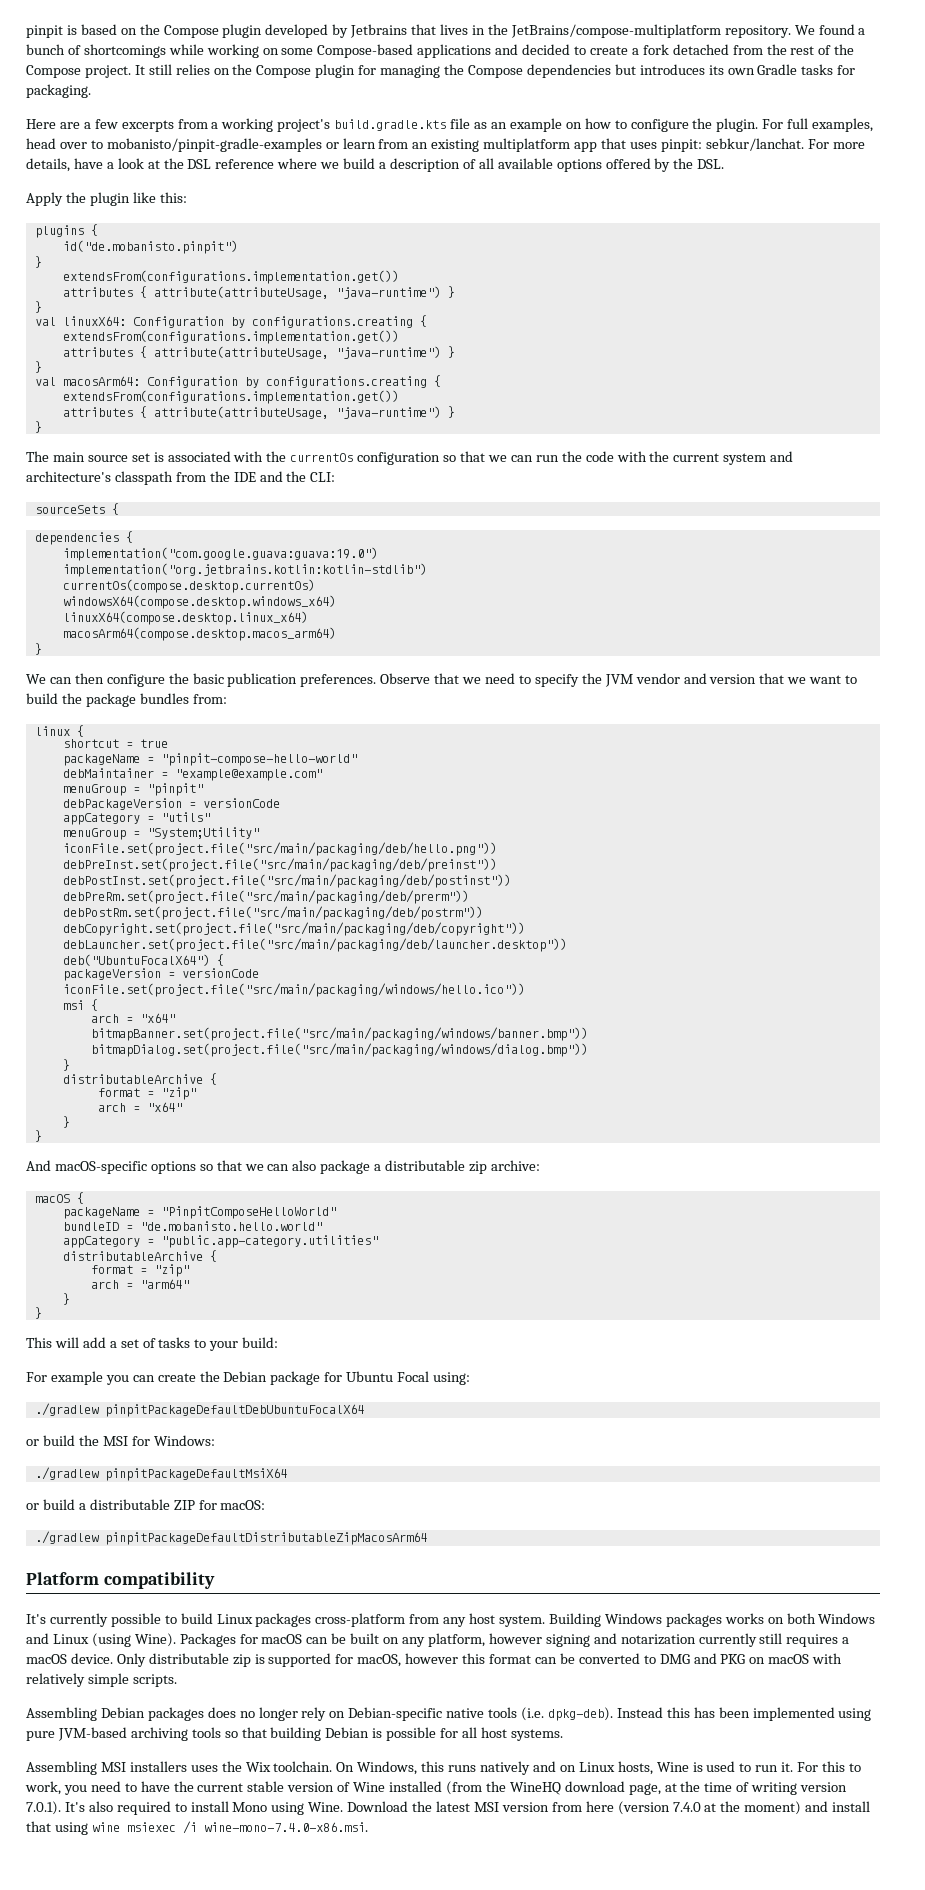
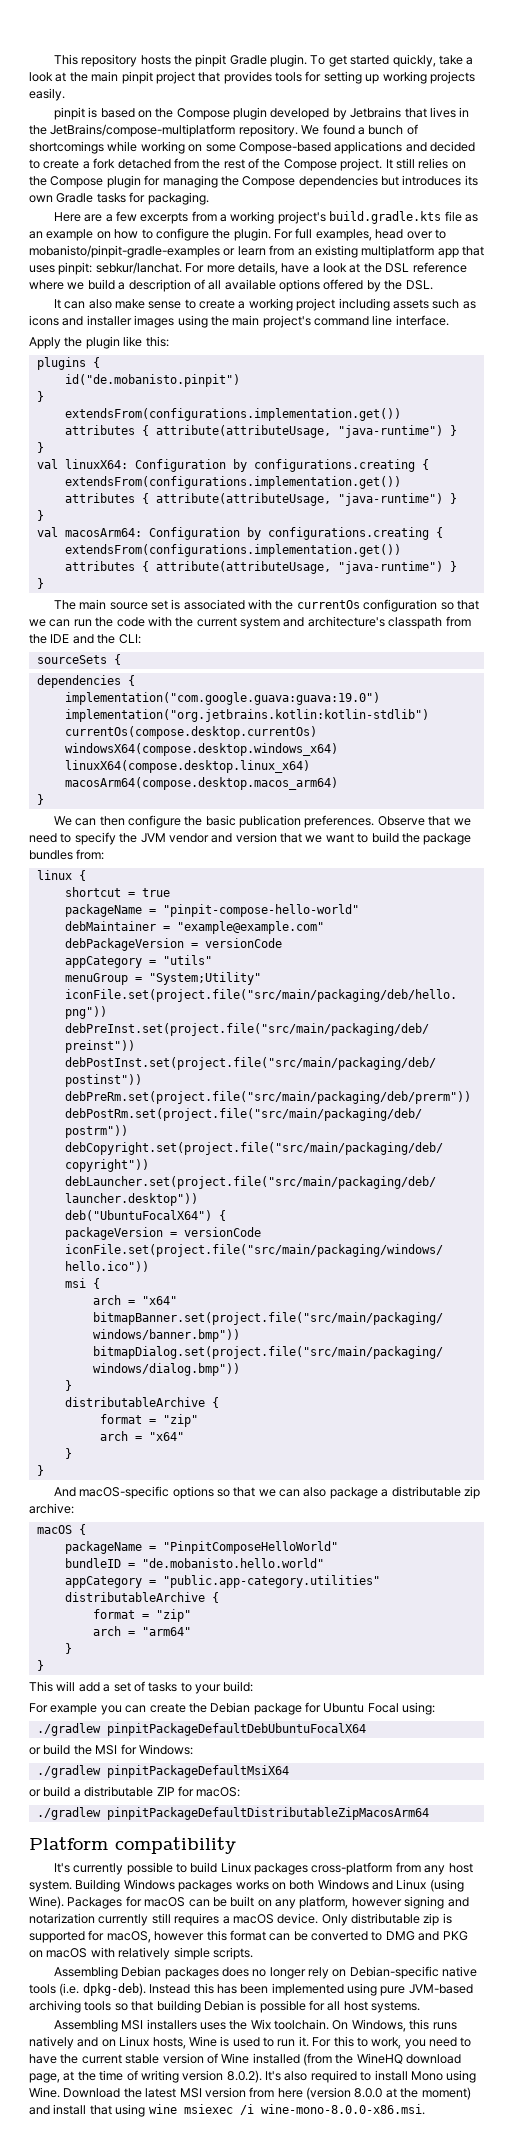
(26, 31) none -> [53,54,474,67] [29,71,475,84] [29,88,65,101] This repository hosts the pinpit Gradle plugin. To get started quickly, take a look at the main pinpit project that provides tools for setting up working projects easily. //
(725, 164) none -> [53,298,476,311] [29,315,449,328] // It can also make sense to create a working project including assets such as icons and installer images using the main project's command line interface.
[62,783,203,796] // menuGroup = "pinpit" -> (324, 927) none
[26,1801,61,1815] 7.0.1). -> [226,2070,262,2083] 8.0.2).
[672,1802,701,1812] 7.4.0 -> [354,2088,383,2098] 8.0.0
[203,1822,368,1832] wine-mono-7.4.0-x86.msi. -> [260,2104,425,2115] wine-mono-8.0.0-x86.msi.

